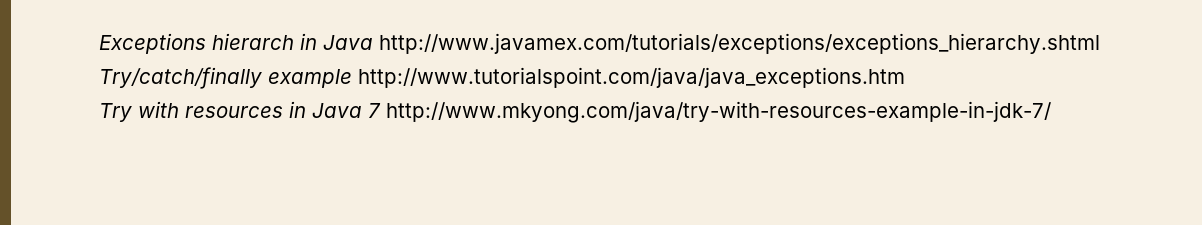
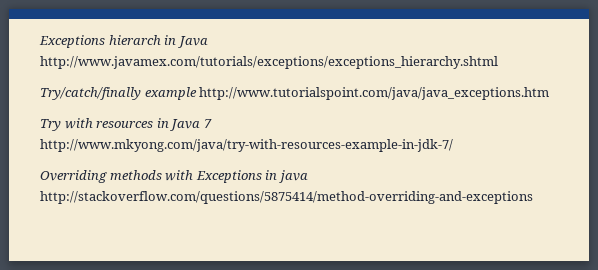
(1051, 112) none -> [40,170,308,183] [40,191,533,204] // Overriding methods with Exceptions in java http://stackoverflow.com/questions/5875414/method-overriding-and-exceptions

